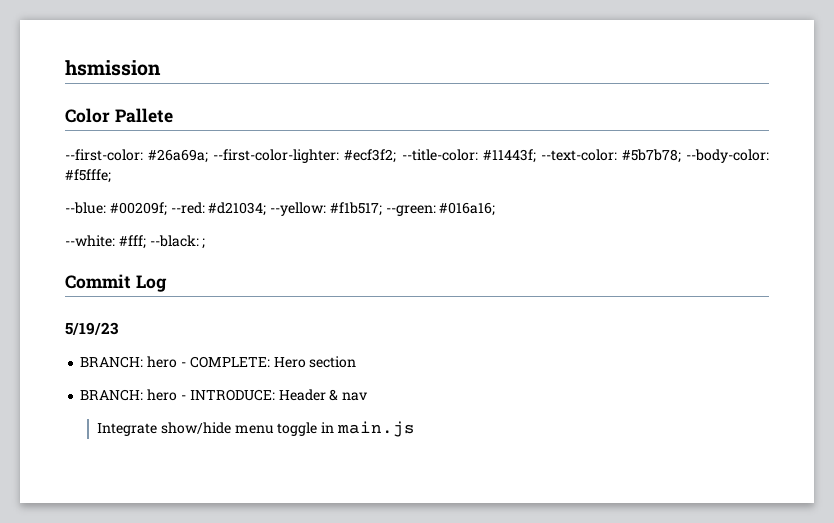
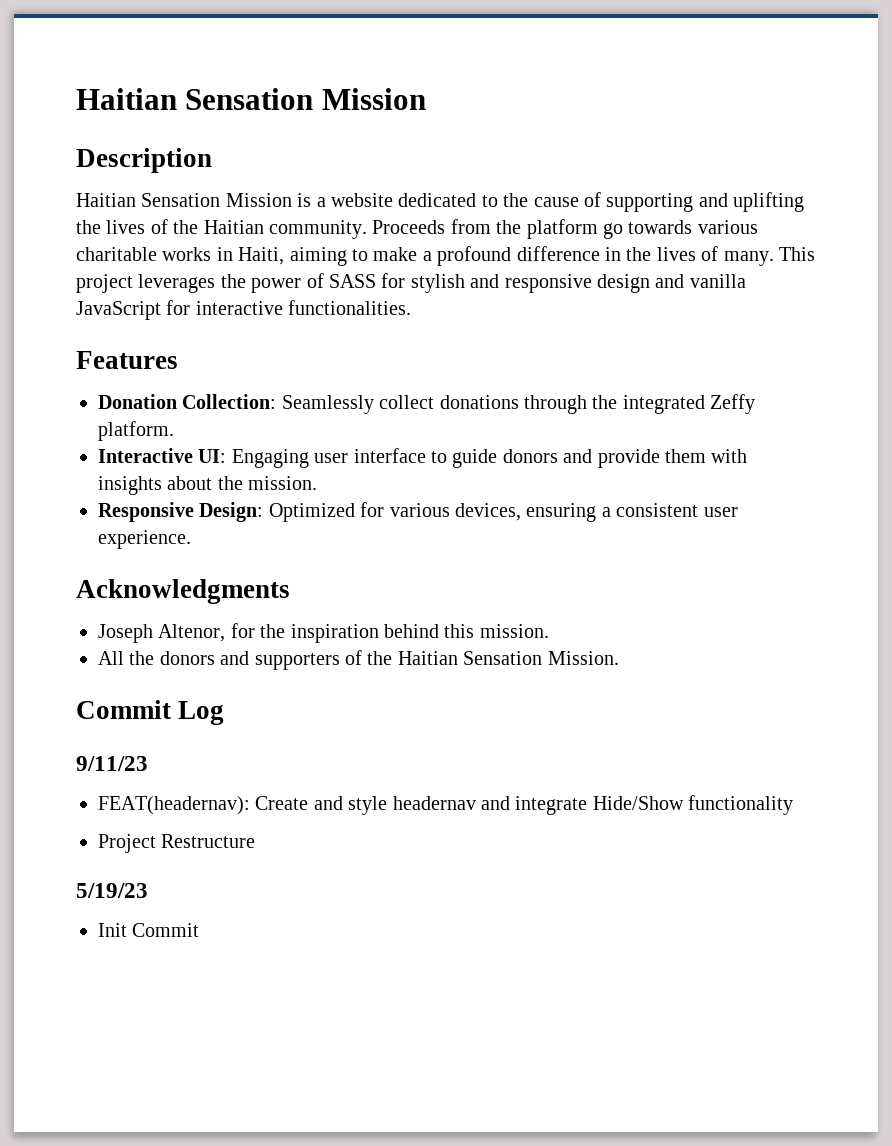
[65,60,161,76] [65,108,173,123] [65,149,769,163] [65,169,111,183] [65,202,496,216] [65,235,206,249] [65,274,167,292] [65,322,119,335] [80,356,357,368] [80,389,369,401] [96,421,415,437] hsmission // Color Pallete // --first-color: #26a69a; --first-color-lighter: #ecf3f2; --title-color: #11443f; --text-color: #5b7b78; --body-color: #f5fffe; // --blue: #00209f; --red: #d21034; --yellow: #f1b517; --green: #016a16; // --white: #fff; --black: ; // Commit Log // 5/19/23 // BRANCH: hero - COMPLETE: Hero section // BRANCH: hero - INTRODUCE: Header & nav // Integrate show/hide menu toggle in main.js -> [76,88,426,110] [76,148,212,173] [76,192,805,212] [76,219,758,239] [76,246,815,266] [76,273,746,293] [76,300,412,320] [76,351,178,369] [98,394,756,414] [98,421,174,441] [98,448,748,468] [98,476,318,495] [98,502,738,522] [98,530,191,549] [76,579,290,604] [98,623,549,643] [98,650,619,670] [76,700,225,725] [76,756,148,771] [98,795,794,815] [98,834,256,853] [76,883,148,898] [98,923,200,937] Haitian Sensation Mission // Description // Haitian Sensation Mission is a website dedicated to the cause of supporting and uplifting the lives of the Haitian community. Proceeds from the platform go towards various charitable works in Haiti, aiming to make a profound difference in the lives of many. This project leverages the power of SASS for stylish and responsive design and vanilla JavaScript for interactive functionalities. // Features // Donation Collection: Seamlessly collect donations through the integrated Zeffy platform. // Interactive UI: Engaging user interface to guide donors and provide them with insights about the mission. // Responsive Design: Optimized for various devices, ensuring a consistent user experience. // Acknowledgments // Joseph Altenor, for the inspiration behind this mission. // All the donors and supporters of the Haitian Sensation Mission. // Commit Log // 9/11/23 // FEAT(headernav): Create and style headernav and integrate Hide/Show functionality // Project Restructure // 5/19/23 // Init Commit

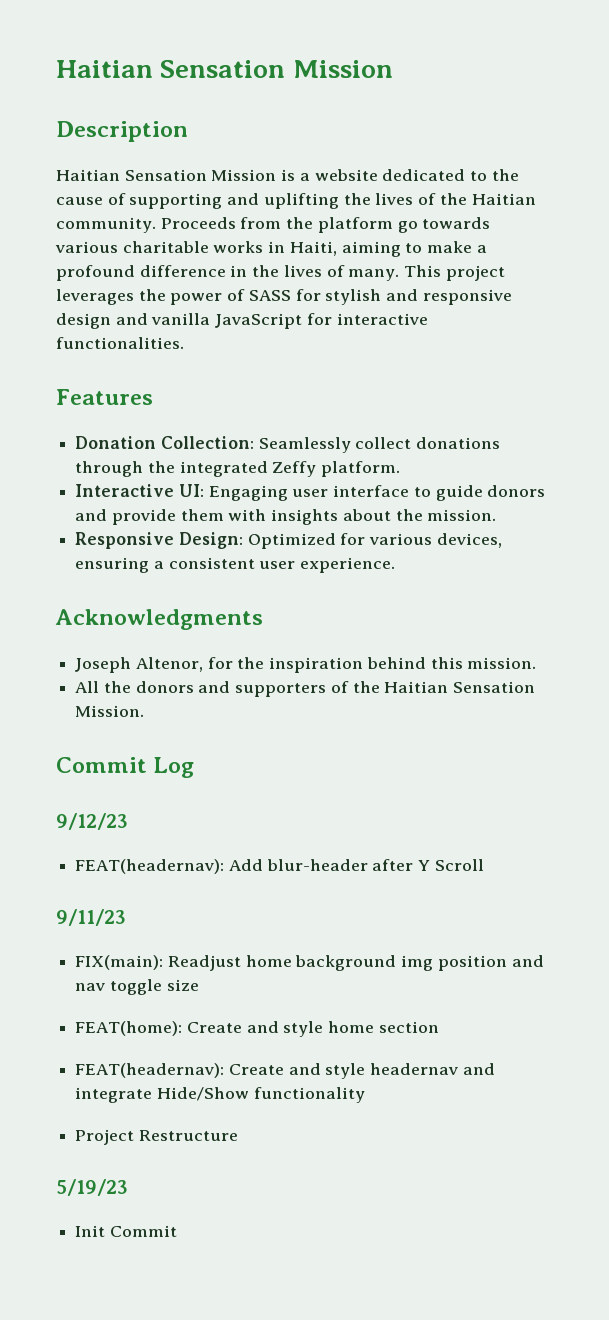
[76,756,148,771] 9/11/23 -> [56,813,128,830] [75,859,484,874] [56,909,126,926] [75,955,544,971] [75,979,199,995] [75,1021,439,1037] 9/12/23 // FEAT(headernav): Add blur-header after Y Scroll // 9/11/23 // FIX(main): Readjust home background img position and nav toggle size // FEAT(home): Create and style home section

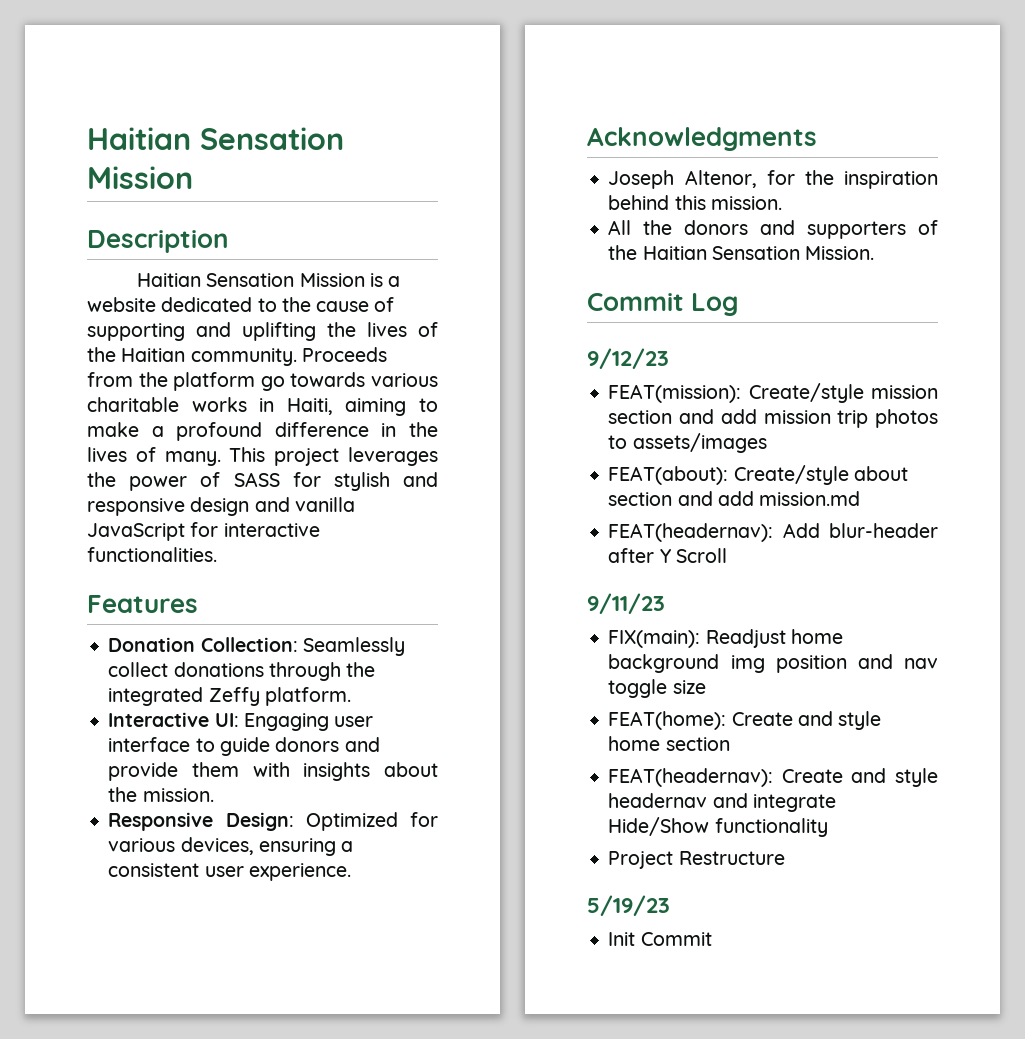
(128, 821) none -> [608,383,938,403] [608,409,938,428] [608,433,767,453] [608,465,908,485] [608,491,861,506] // FEAT(mission): Create/style mission section and add mission trip photos to assets/images // FEAT(about): Create/style about section and add mission.md

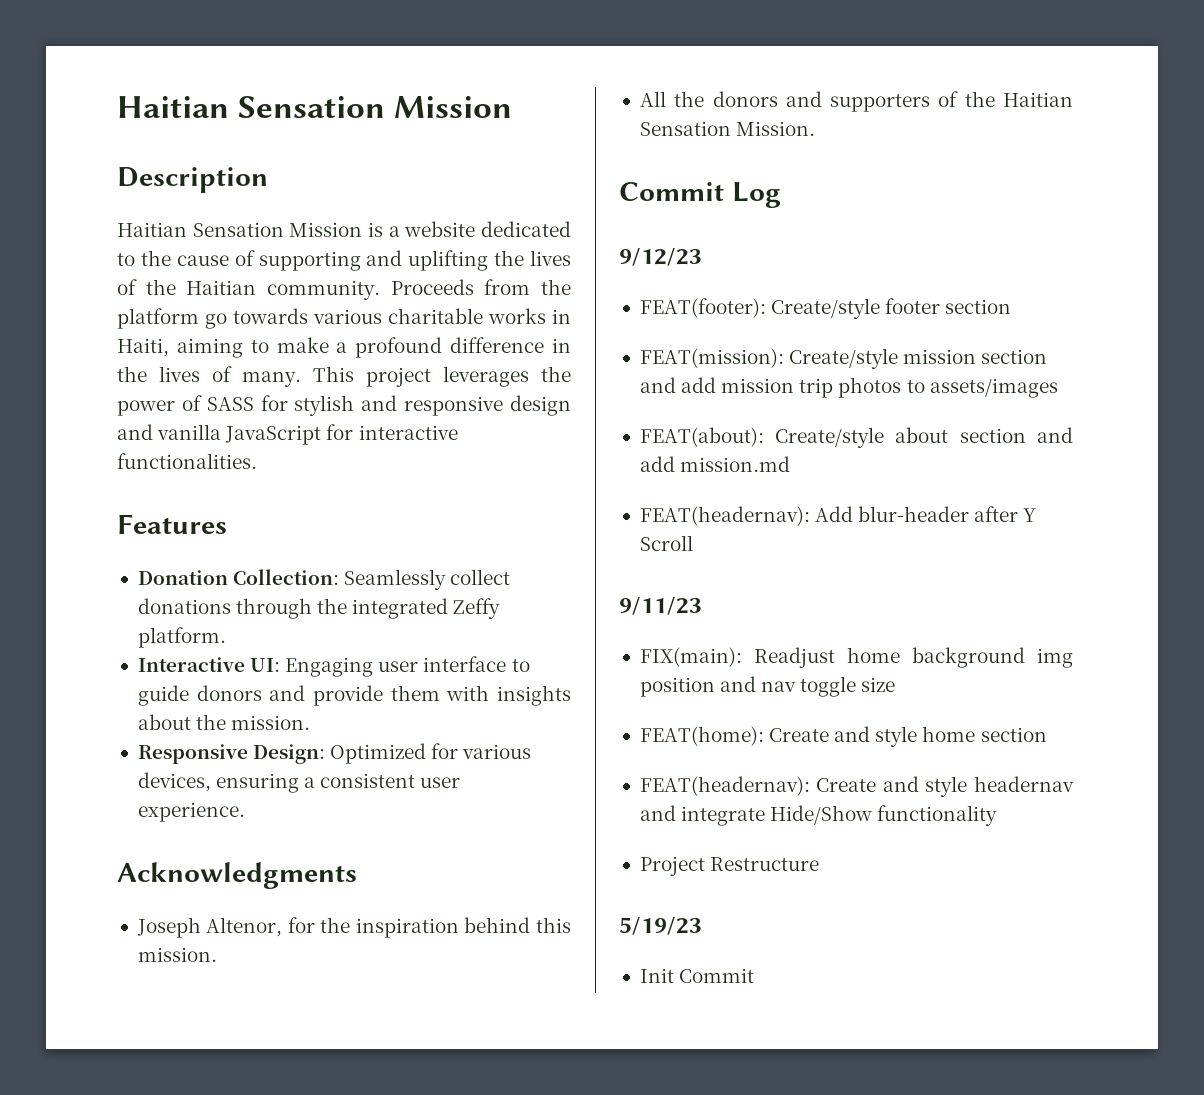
(669, 358) none -> [639,298,1012,319] // FEAT(footer): Create/style footer section

